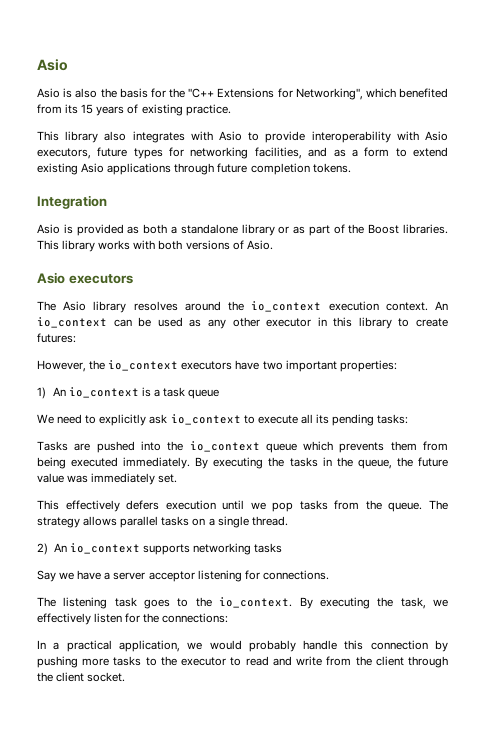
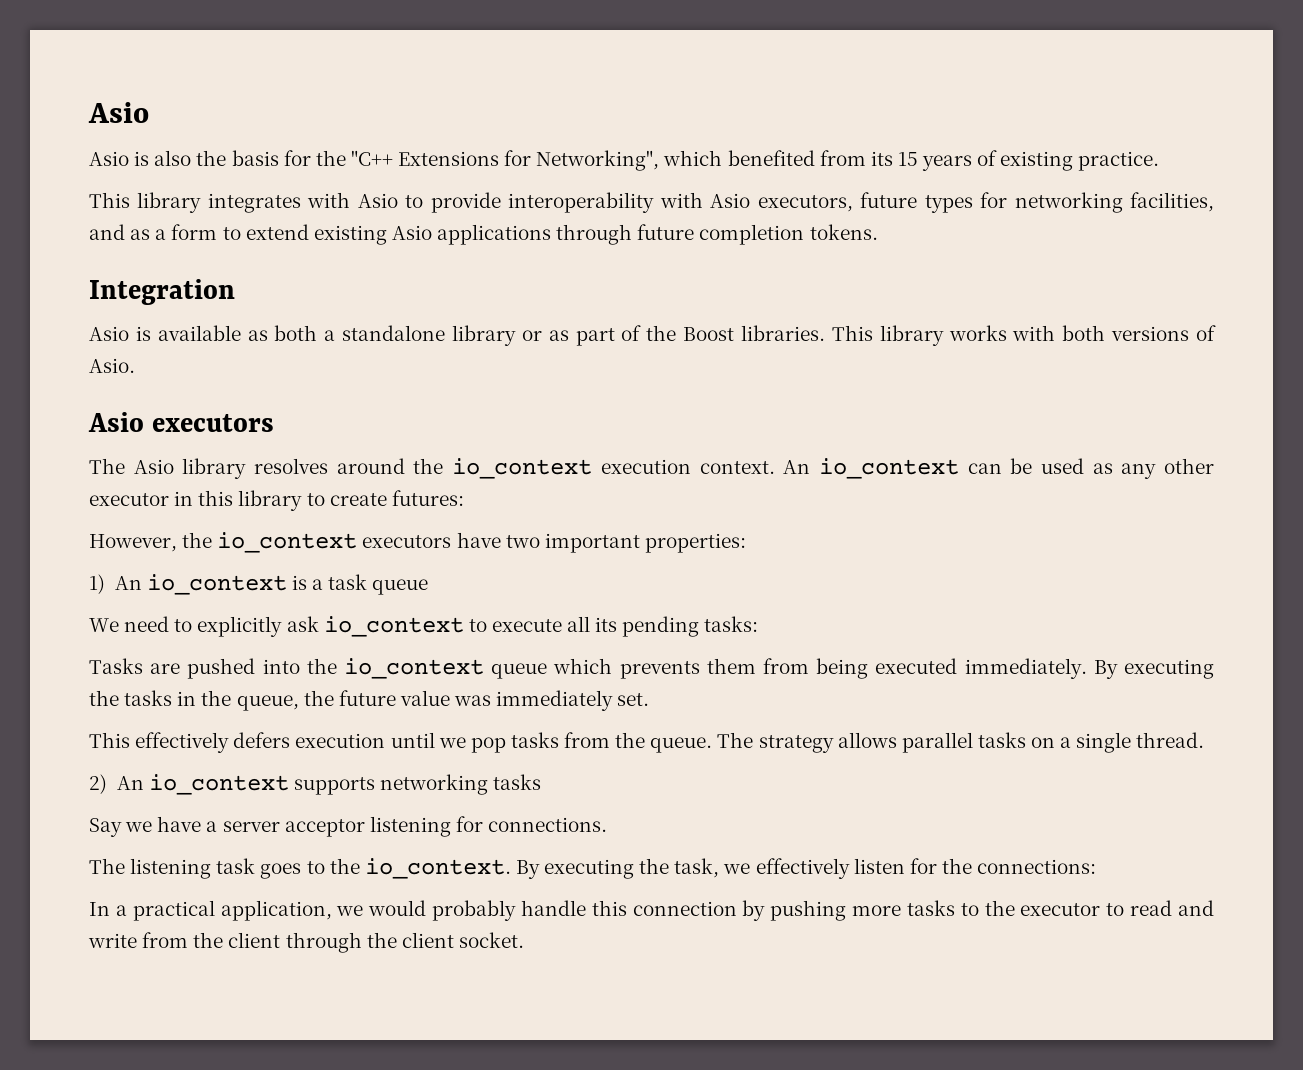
[104,131,127,141] also -> (202, 202) none
[76,224,124,236] provided -> [157,325,241,341] available

